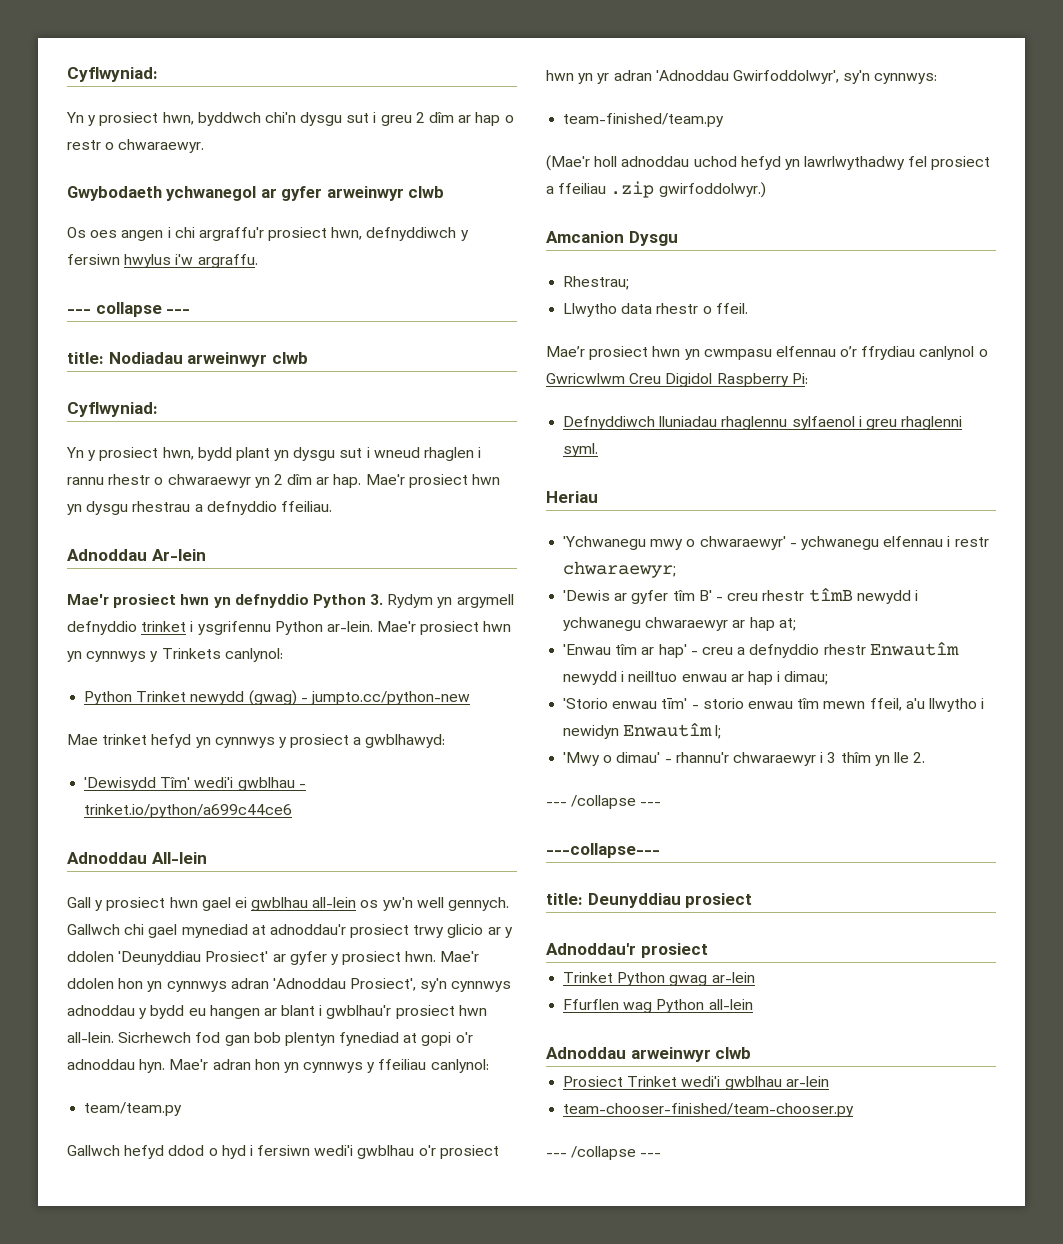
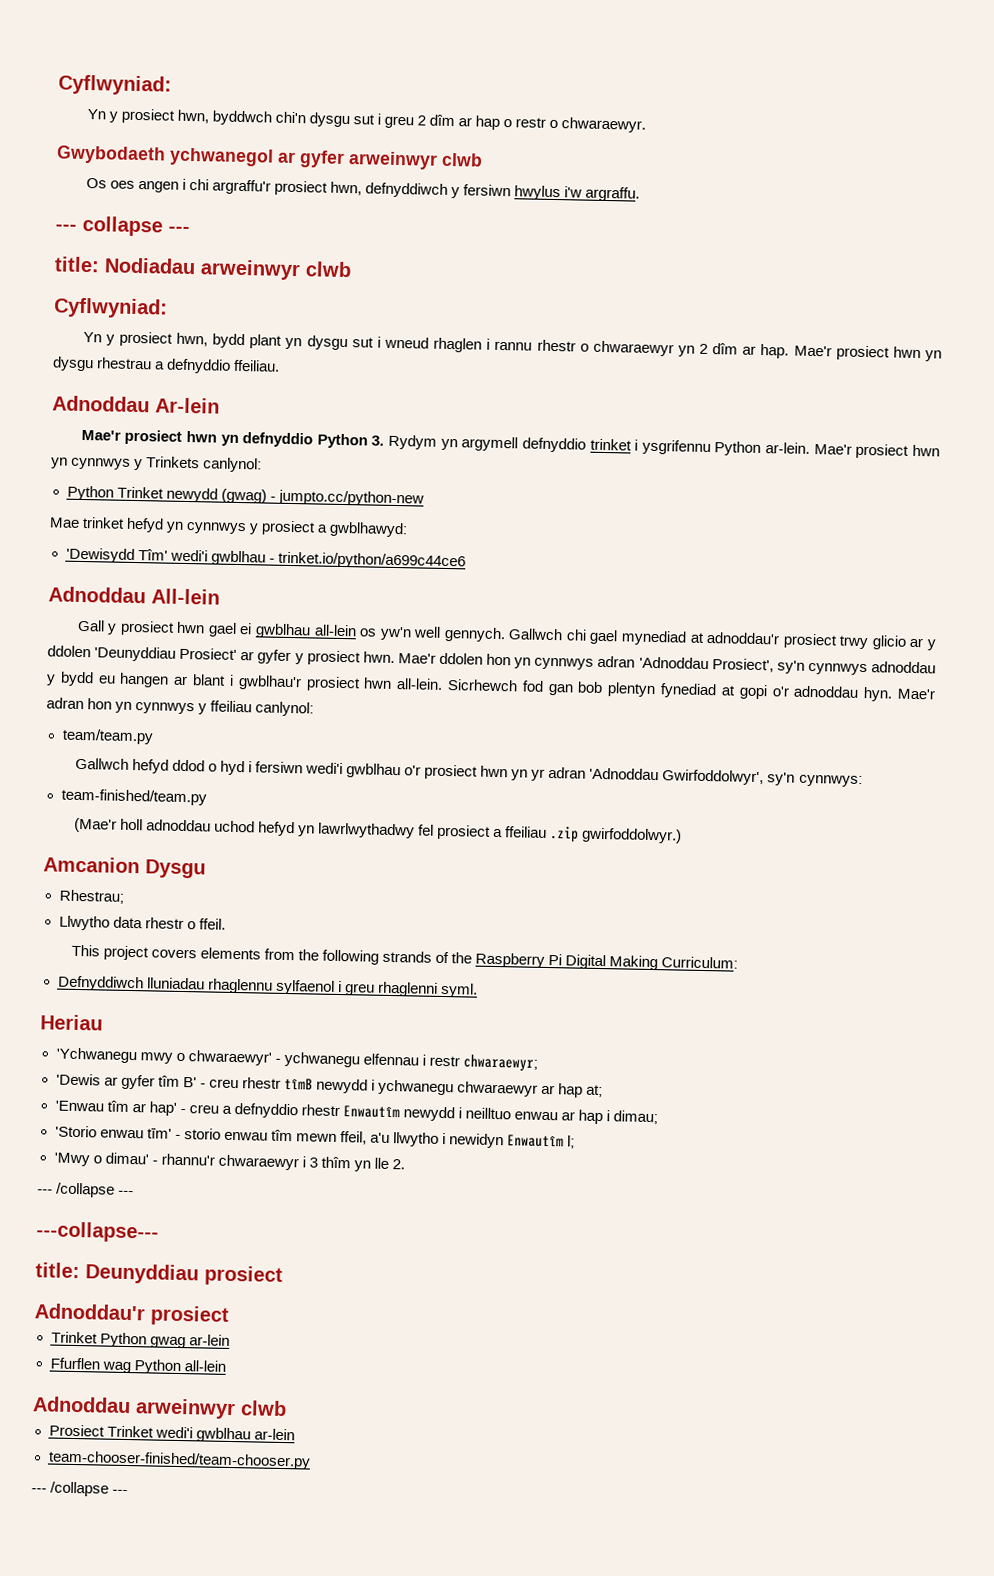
[546,346,988,360] [546,373,808,387] Mae’r prosiect hwn yn cwmpasu elfennau o’r ffrydiau canlynol o Gwricwlwm Creu Digidol Raspberry Pi: -> [70,944,739,971] This project covers elements from the following strands of the Raspberry Pi Digital Making Curriculum:

